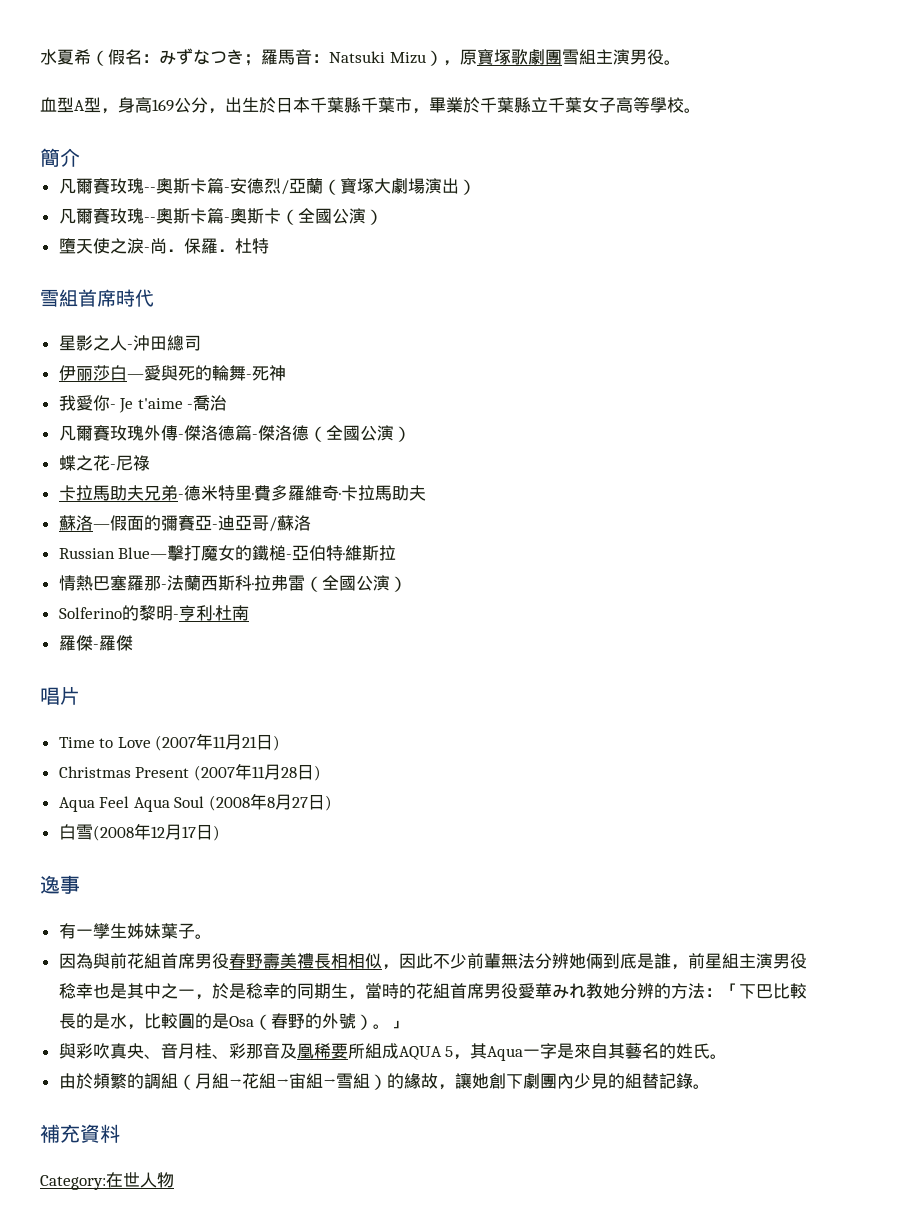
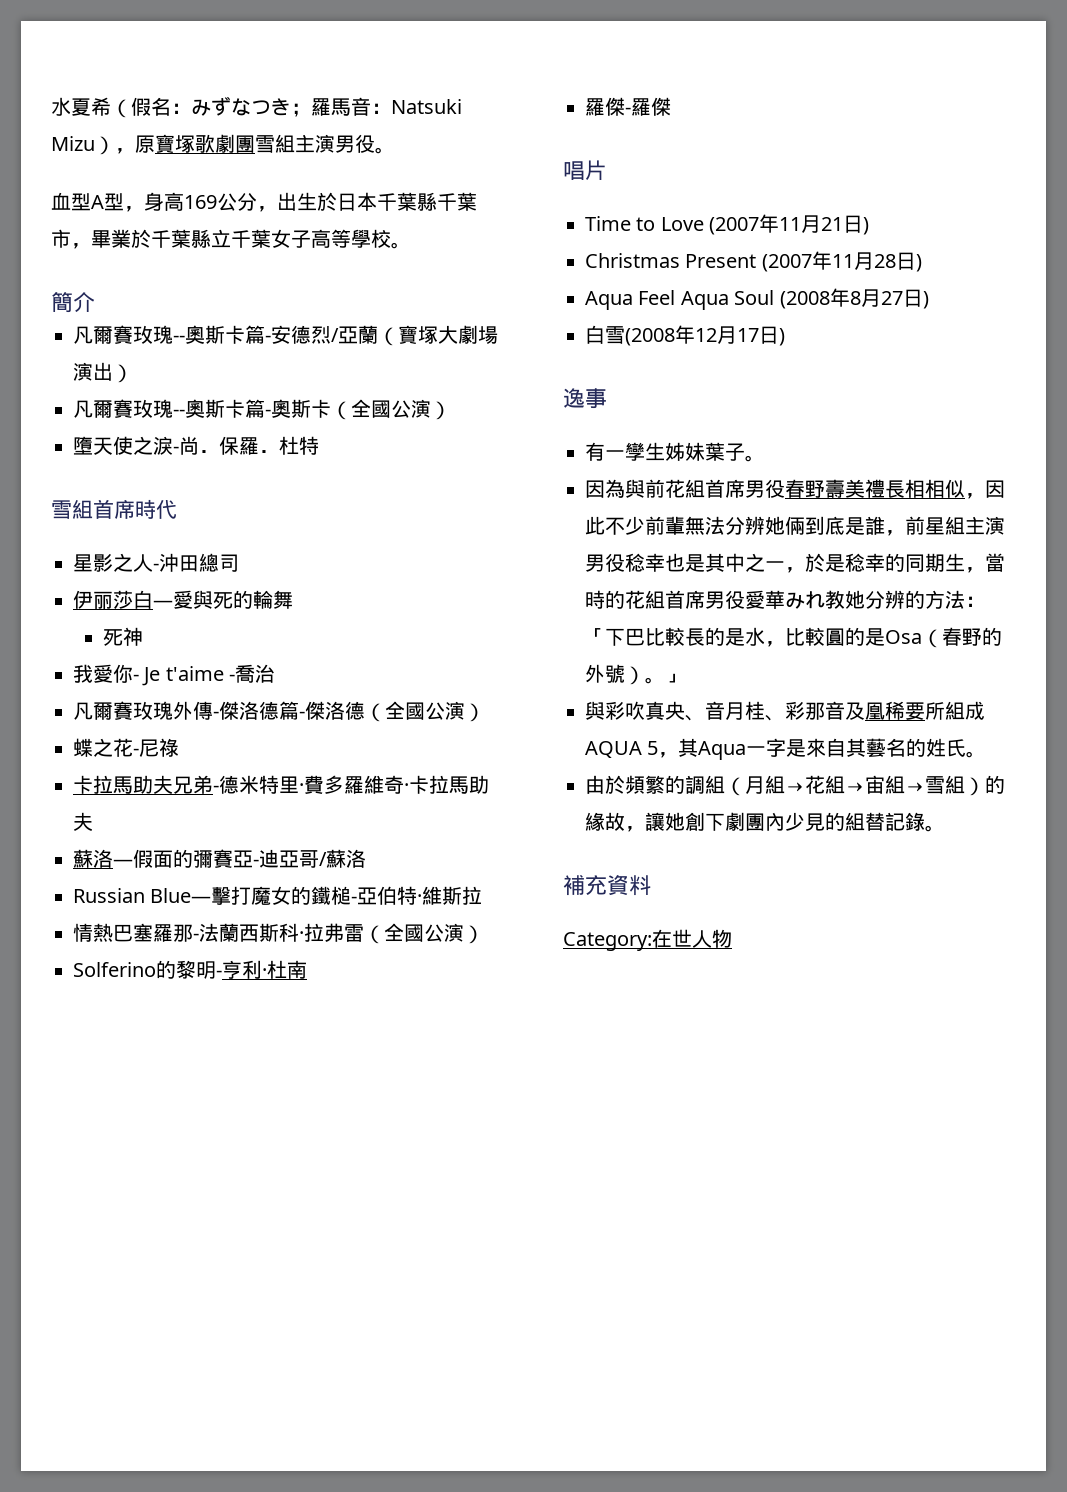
[245,374,252,379] - -> (293, 599) //

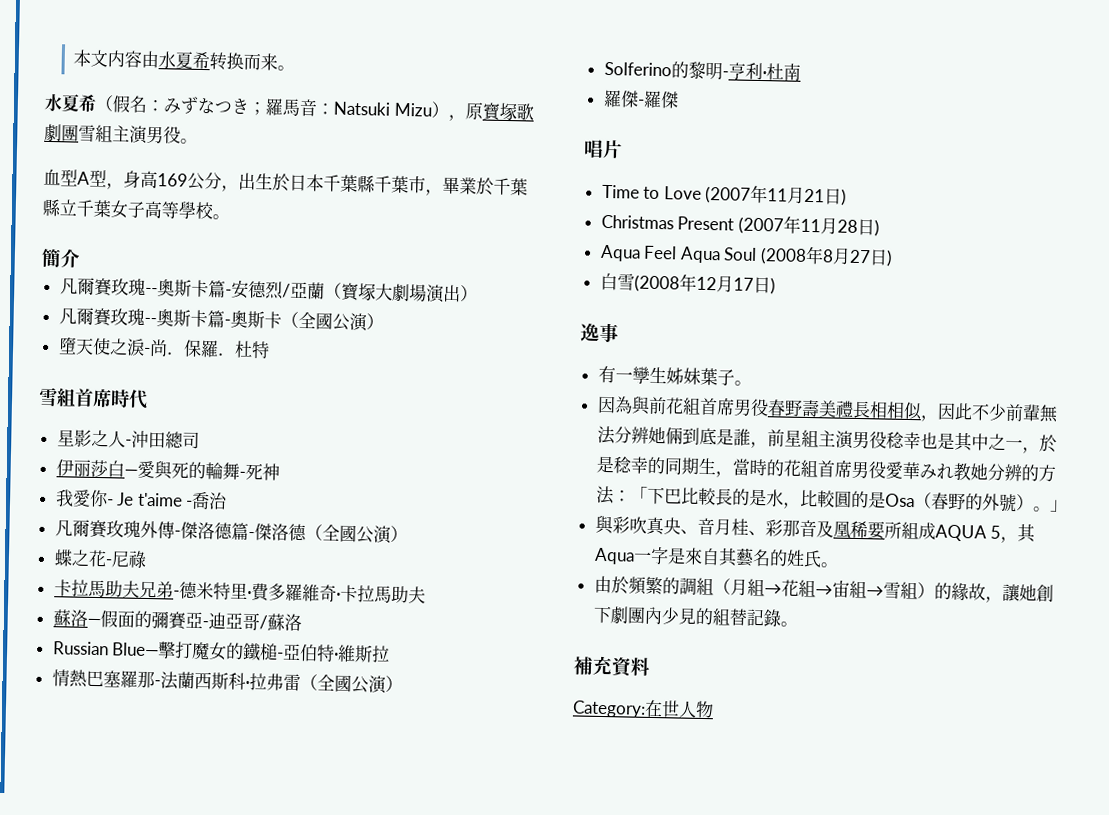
(51, 106) none -> [73,49,296,71] 本文内容由水夏希转换而来。 //
(293, 599) // -> [238,471,246,478] -

